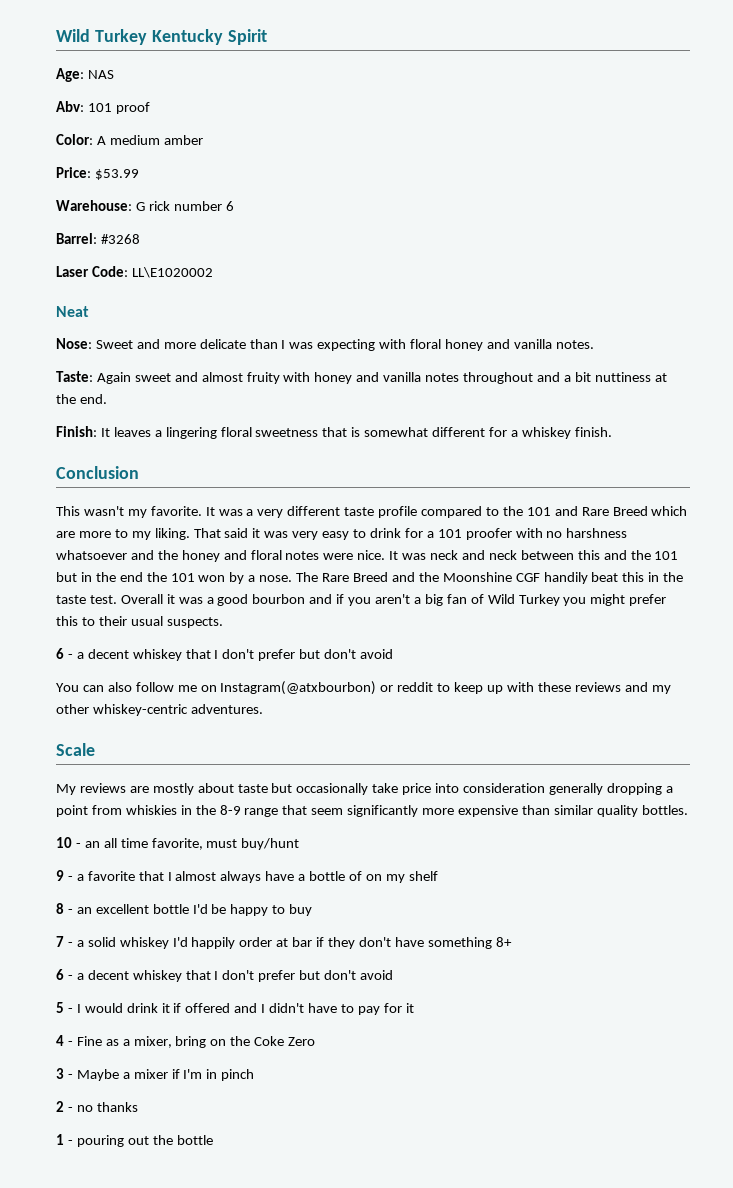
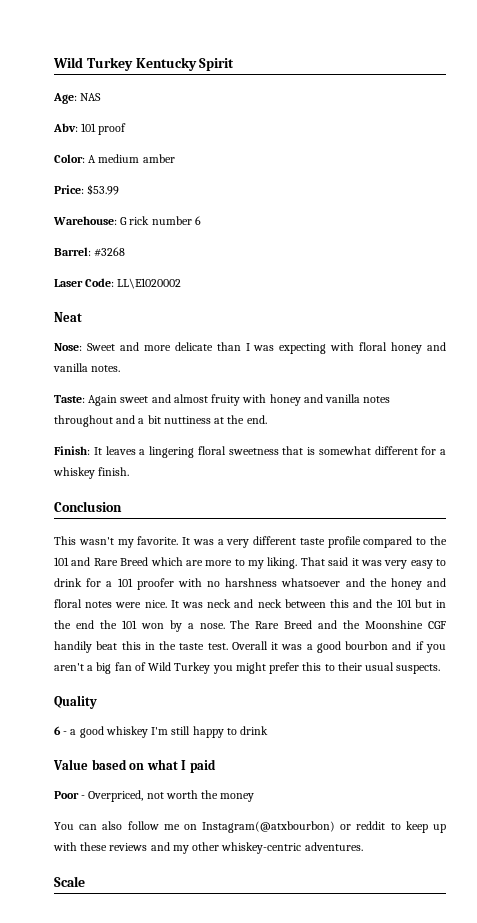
[56,648,394,661] // 6 - a decent whiskey that I don't prefer but don't avoid -> [54,695,97,709] [54,726,269,738] [53,759,216,773] [54,790,255,802] // Quality // 6 - a good whiskey I'm still happy to drink // Value based on what I paid // Poor - Overpriced, not worth the money
[56,783,673,795] [56,805,688,817] [56,837,300,850] [56,870,438,883] [56,903,313,916] [56,936,512,949] [56,969,394,982] [56,1002,414,1015] [56,1035,316,1048] [56,1068,255,1081] [56,1101,138,1112] [56,1134,213,1147] // My reviews are mostly about taste but occasionally take price into consideration generally dropping a point from whiskies in the 8-9 range that seem significantly more expensive than similar quality bottles. // 10 - an all time favorite, must buy/hunt // 9 - a favorite that I almost always have a bottle of on my shelf // 8 - an excellent bottle I'd be happy to buy // 7 - a solid whiskey I'd happily order at bar if they don't have something 8+ // 6 - a decent whiskey that I don't prefer but don't avoid // 5 - I would drink it if offered and I didn't have to pay for it // 4 - Fine as a mixer, bring on the Coke Zero // 3 - Maybe a mixer if I'm in pinch // 2 - no thanks // 1 - pouring out the bottle -> (85, 881) none

